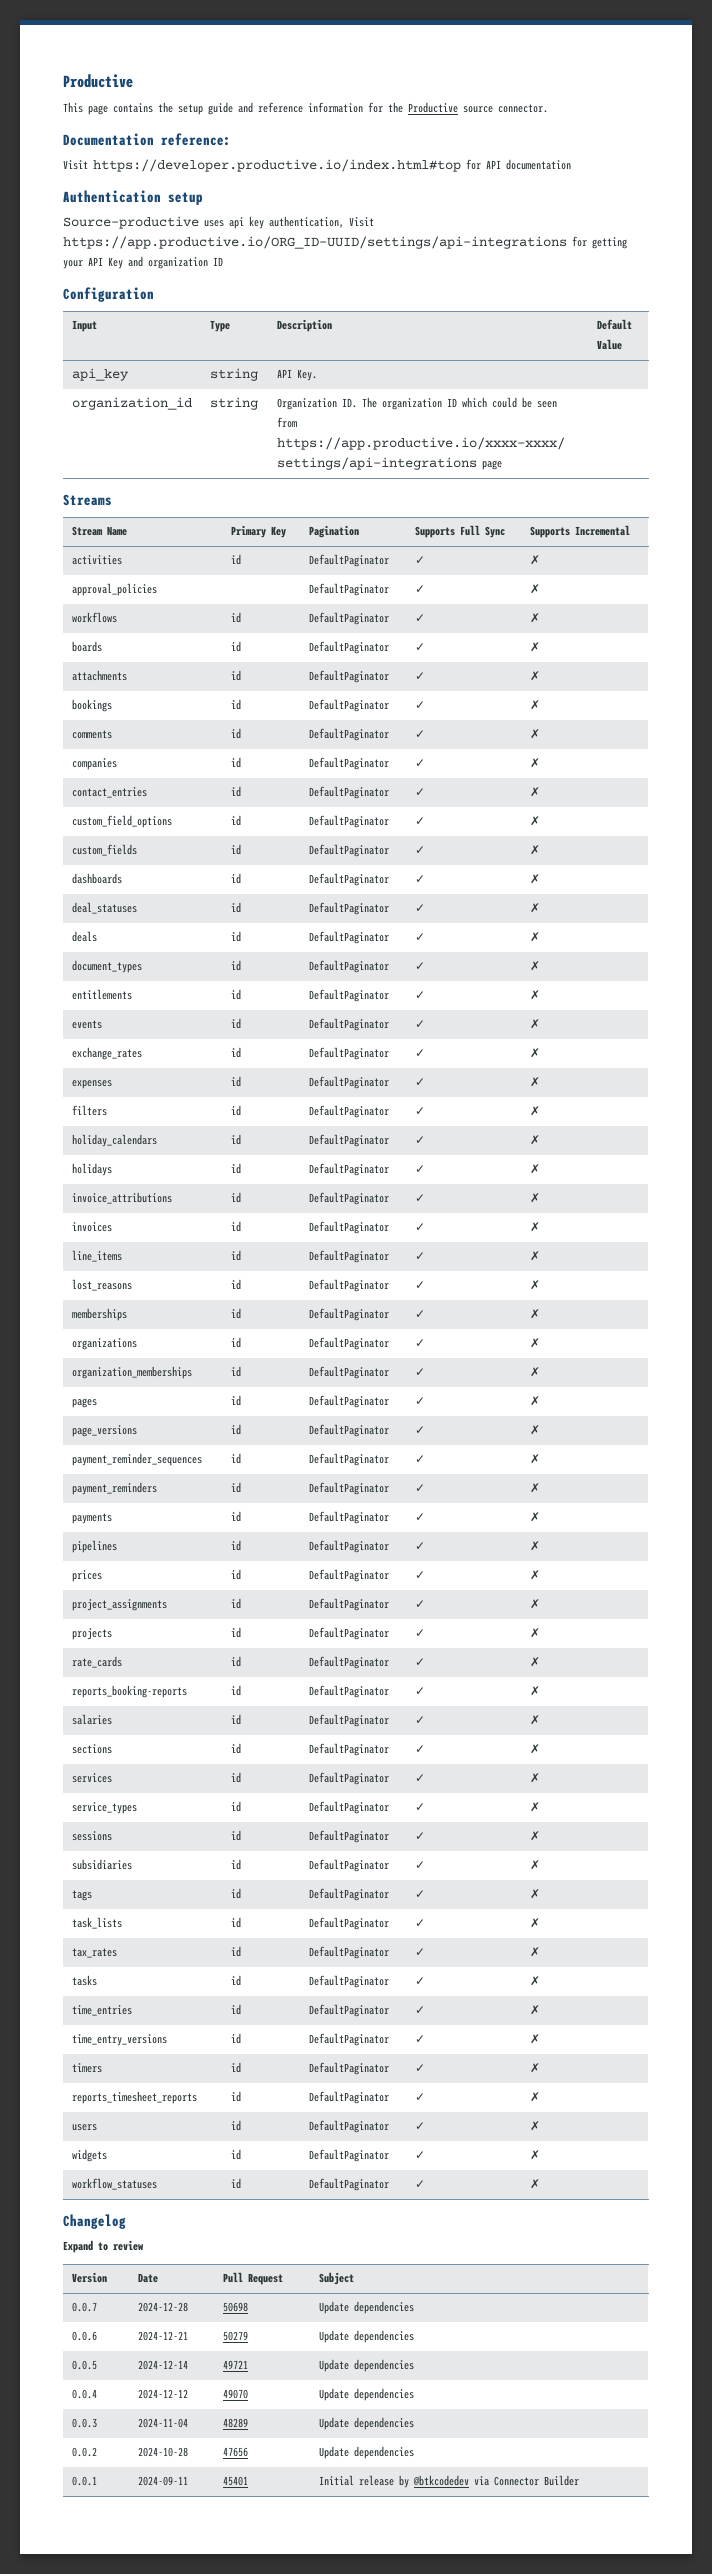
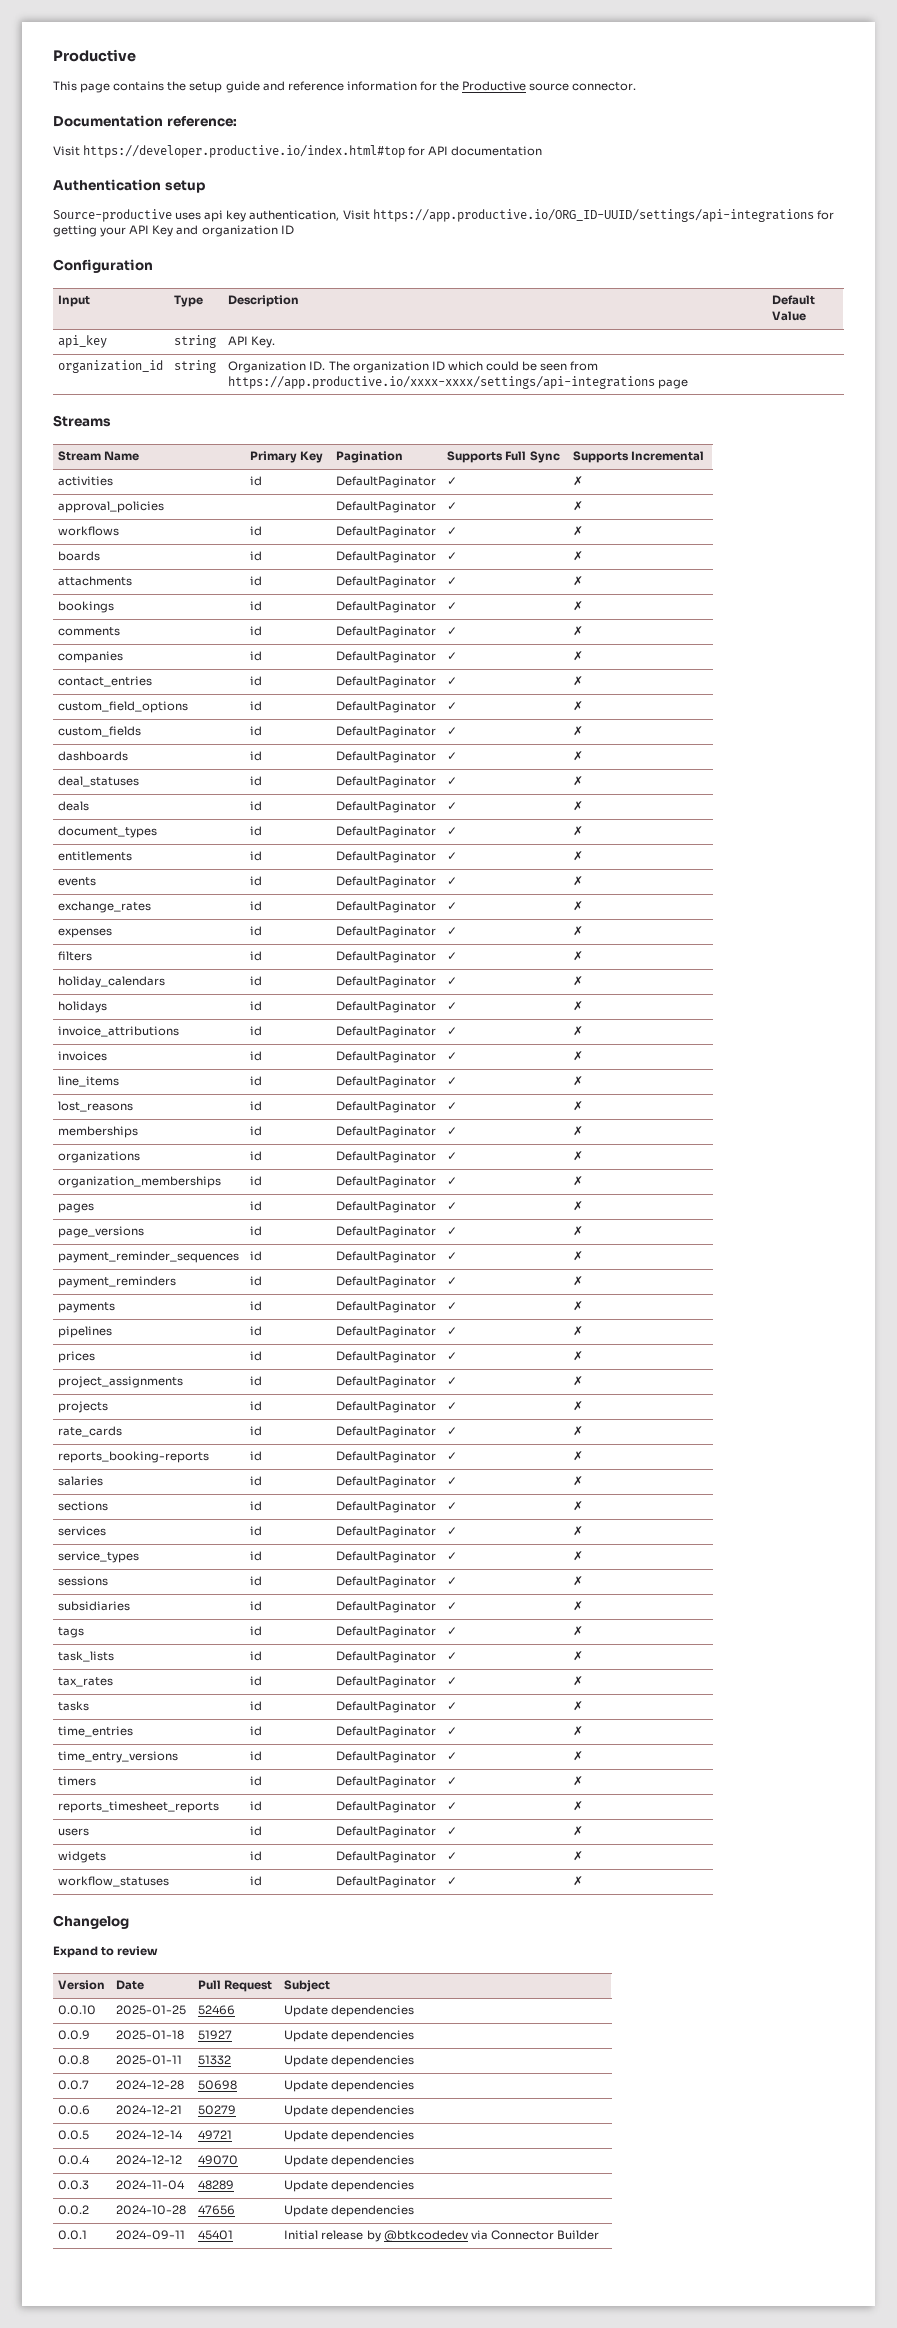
(354, 2278) none -> [58,2005,97,2015] [116,2005,187,2015] [198,2005,236,2015] [284,2005,415,2017] [58,2030,91,2040] [116,2030,185,2040] [198,2030,233,2040] [284,2030,415,2042] [58,2055,90,2065] [116,2055,183,2065] [198,2055,232,2065] [284,2055,415,2067] // 0.0.10 | 2025-01-25 | 52466 | Update dependencies // 0.0.9 | 2025-01-18 | 51927 | Update dependencies // 0.0.8 | 2025-01-11 | 51332 | Update dependencies

